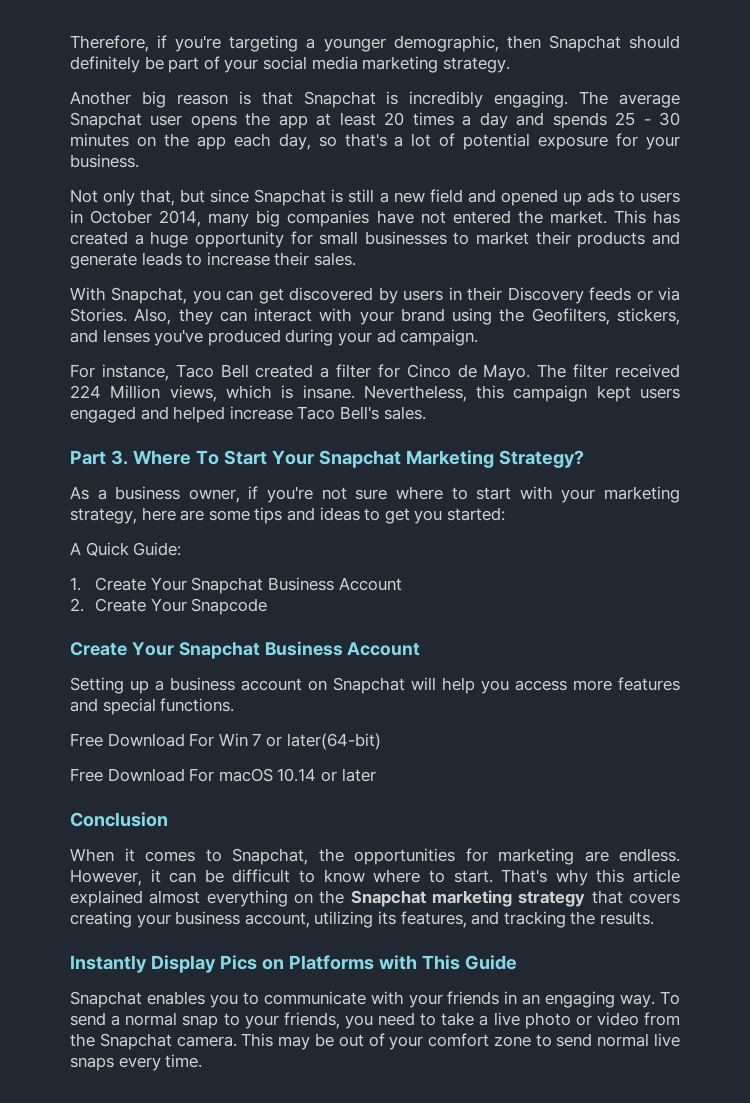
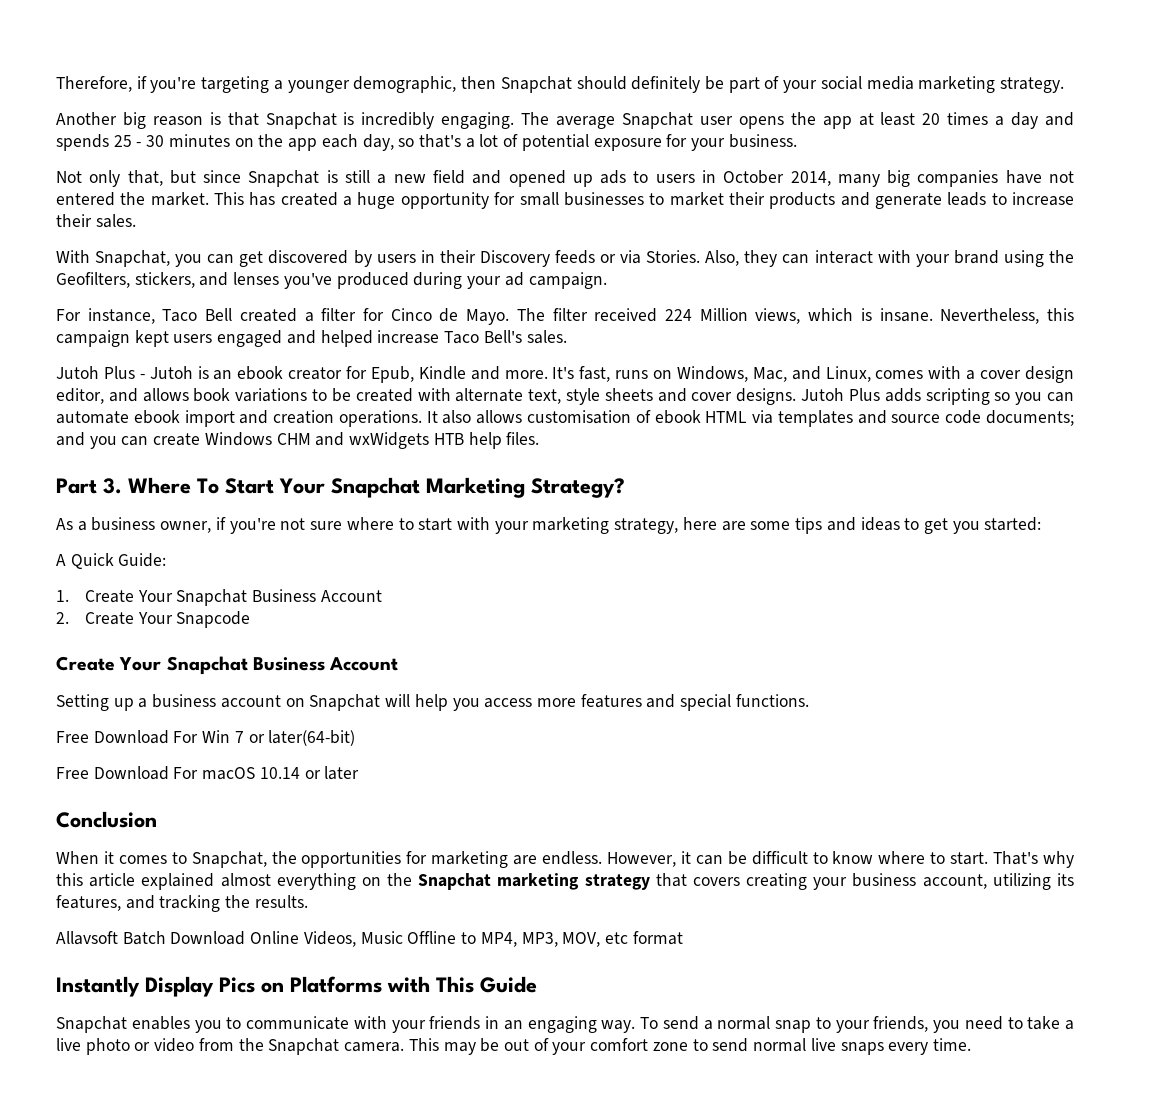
(426, 413) none -> [56,366,1074,383] [56,388,1075,405] [56,410,1075,427] [56,432,540,449] // Jutoh Plus - Jutoh is an ebook creator for Epub, Kindle and more. It's fast, runs on Windows, Mac, and Linux, comes with a cover design editor, and allows book variations to be created with alternate text, style sheets and cover designs. Jutoh Plus adds scripting so you can automate ebook import and creation operations. It also allows customisation of ebook HTML via templates and source code documents; and you can create Windows CHM and wxWidgets HTB help files.
(654, 918) none -> [56,931,683,947] // Allavsoft Batch Download Online Videos, Music Offline to MP4, MP3, MOV, etc format

